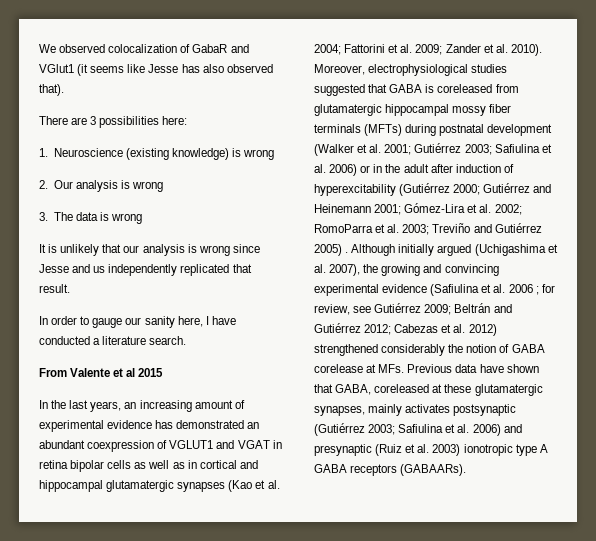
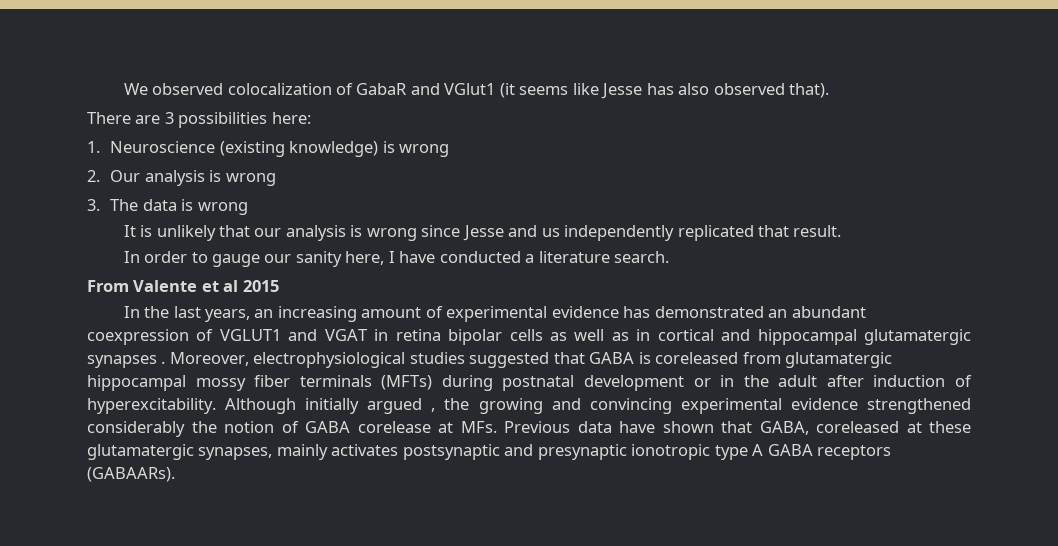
[228,480,280,492] [314,44,542,56] (Kao et al. 2004; Fattorini et al. 2009; Zander et al. 2010). -> [161,361,166,364] .
[314,143,552,156] [314,164,358,176] (Walker et al. 2001; Gutiérrez 2003; Safiulina et al. 2006) -> (684, 383) none
[314,183,552,196] [314,203,522,215] [314,223,542,235] [314,244,558,256] [314,264,361,276] hyperexcitability (Gutiérrez 2000; Gutiérrez and Heinemann 2001; Gómez-Lira et al. 2002; RomoParra et al. 2003; Treviño and Gutiérrez 2005) . Although initially argued (Uchigashima et al. 2007), -> [87,398,436,414] hyperexcitability. Although initially argued ,
[430,284,555,296] [314,303,512,315] [314,323,497,336] (Safiulina et al. 2006 ; for review, see Gutiérrez 2009; Beltrán and Gutiérrez 2012; Cabezas et al. 2012) -> (858, 404) none
[314,423,522,436] [314,444,461,456] (Gutiérrez 2003; Safiulina et al. 2006) and presynaptic (Ruiz et al. 2003) -> [504,444,627,460] and presynaptic

